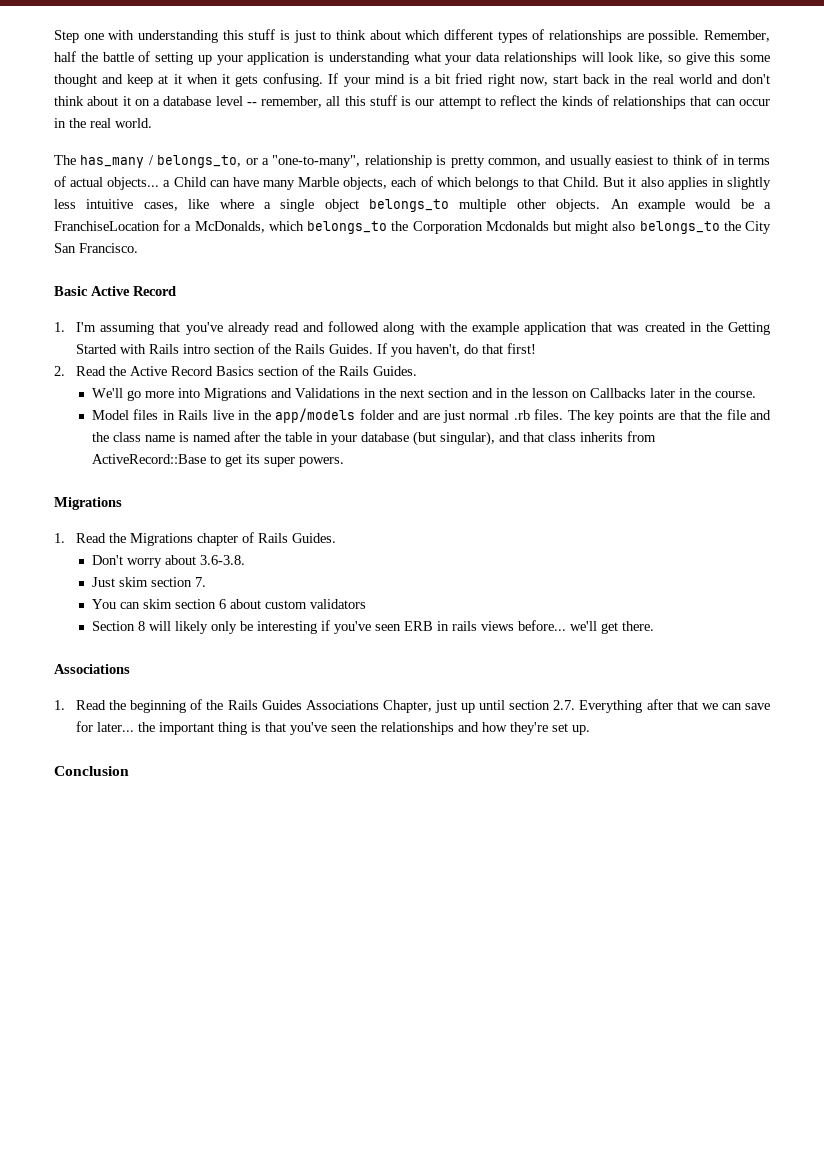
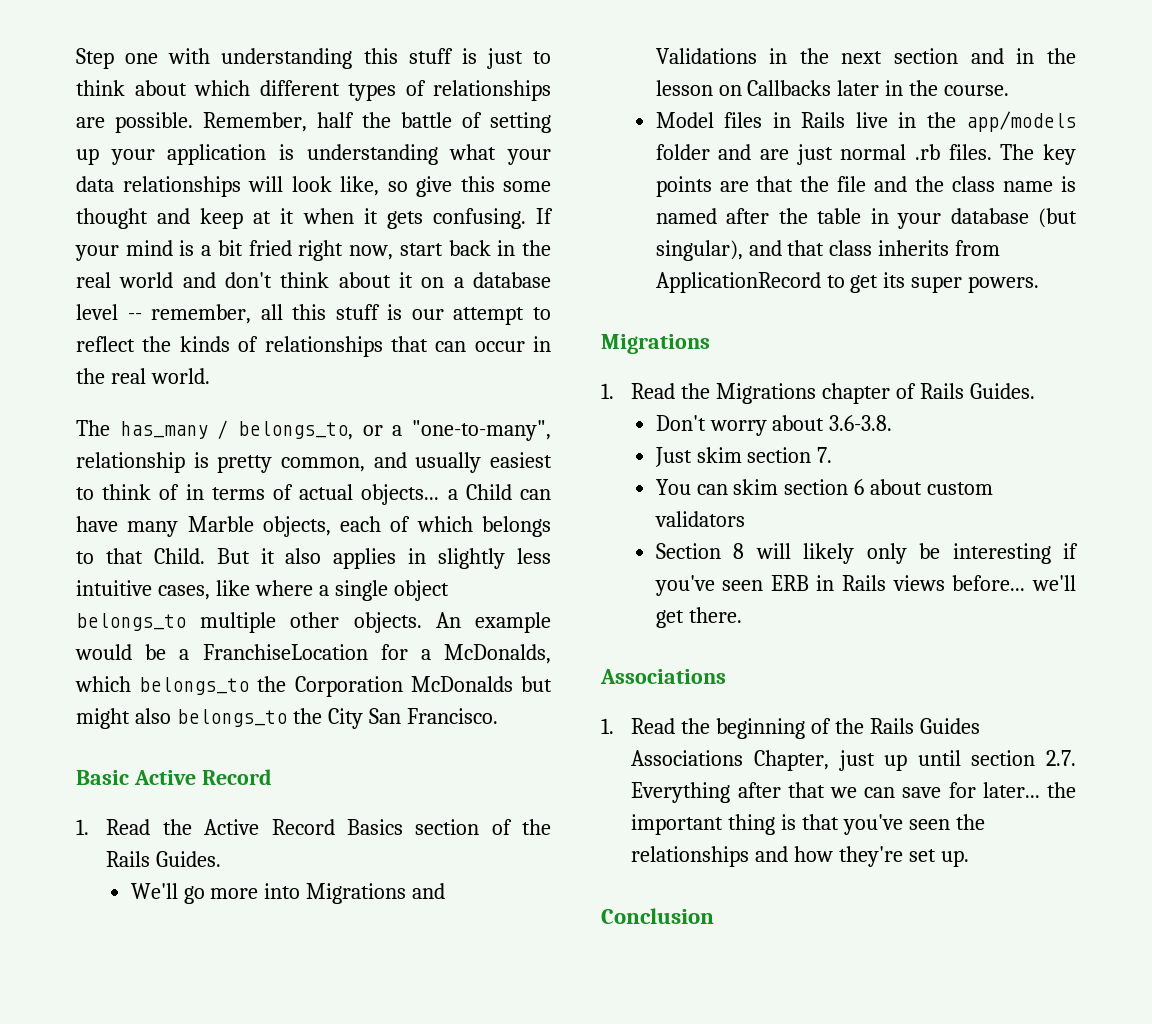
[485,221,549,231] Mcdonalds -> [410,676,513,692] McDonalds
[76,321,770,335] [76,343,537,357] [54,366,65,376] I'm assuming that you've already read and followed along with the example application that was created in the Getting Started with Rails intro section of the Rails Guides. If you haven't, do that first! // 2. -> (89, 827) none
[91,454,206,464] ActiveRecord::Base -> [655,272,821,293] ApplicationRecord
[451,621,477,631] rails -> [842,575,887,591] Rails

